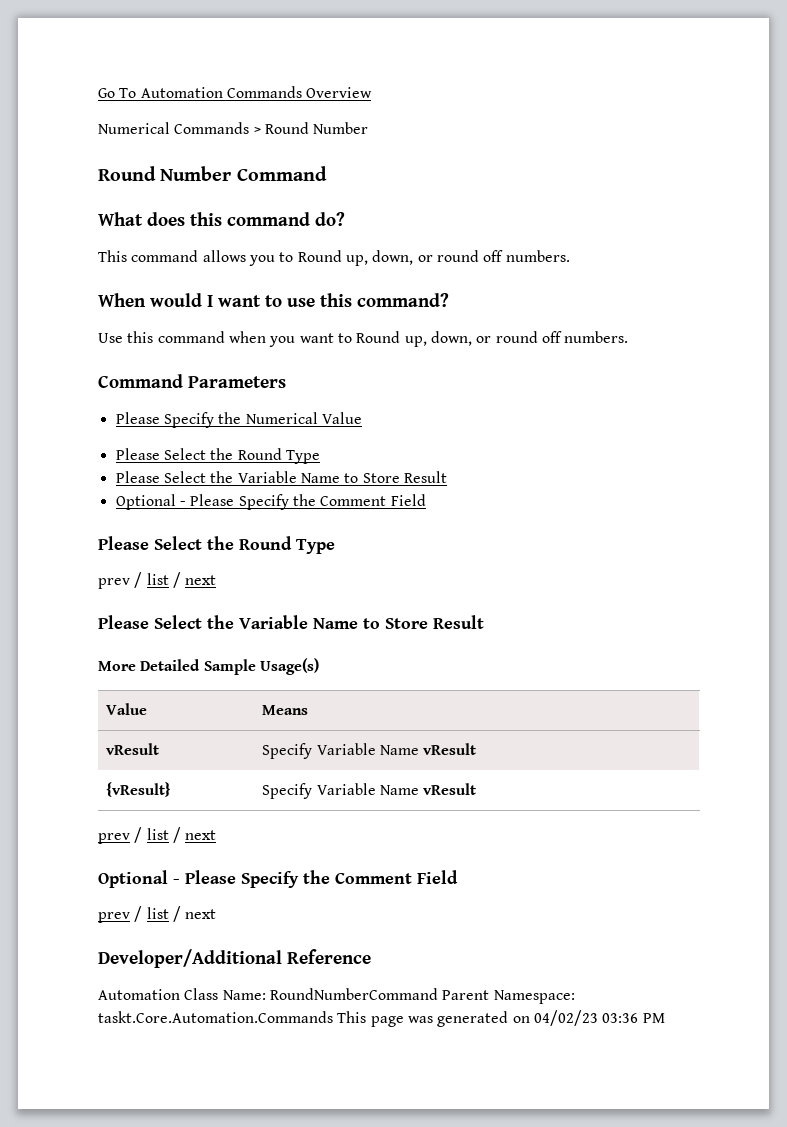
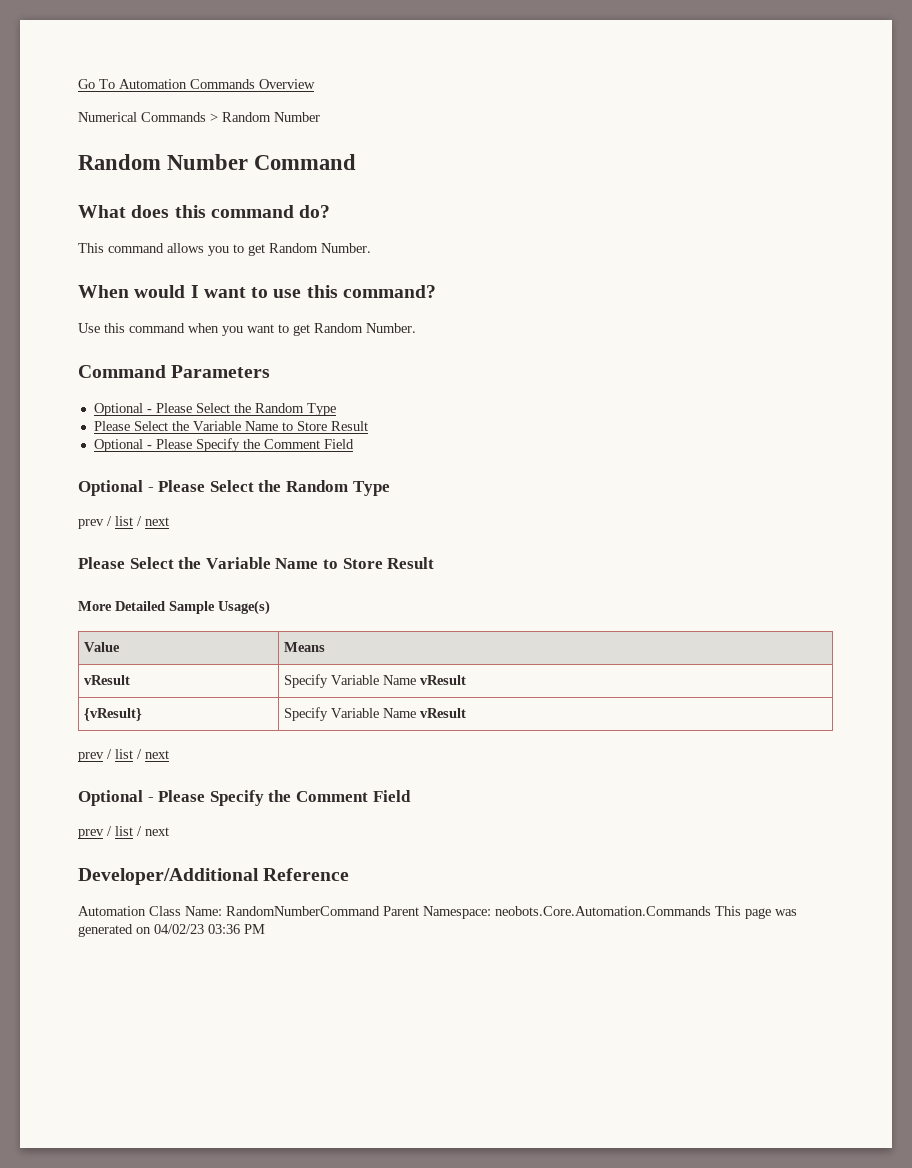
[264,122,309,134] Round -> [222,112,271,122] Random
[98,166,156,181] Round -> [78,154,161,170] Random
[297,250,570,266] Round up, down, or round off numbers. -> [248,243,371,256] get Random Number.
[356,331,629,347] [98,374,286,388] [115,412,362,428] [115,448,282,460] Round up, down, or round off numbers. // Command Parameters // Please Specify the Numerical Value // Please Select the Round -> [293,323,416,336] [78,365,271,378] [93,403,304,416] get Random Number. // Command Parameters // Optional - Please Select the Random
[98,536,292,550] Please Select the Round -> [78,480,348,496] Optional - Please Select the Random
[269,988,438,1000] RoundNumberCommand -> [226,906,380,916] RandomNumberCommand
[98,1011,333,1023] taskt.Core.Automation.Commands -> [495,906,711,916] neobots.Core.Automation.Commands

